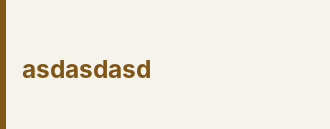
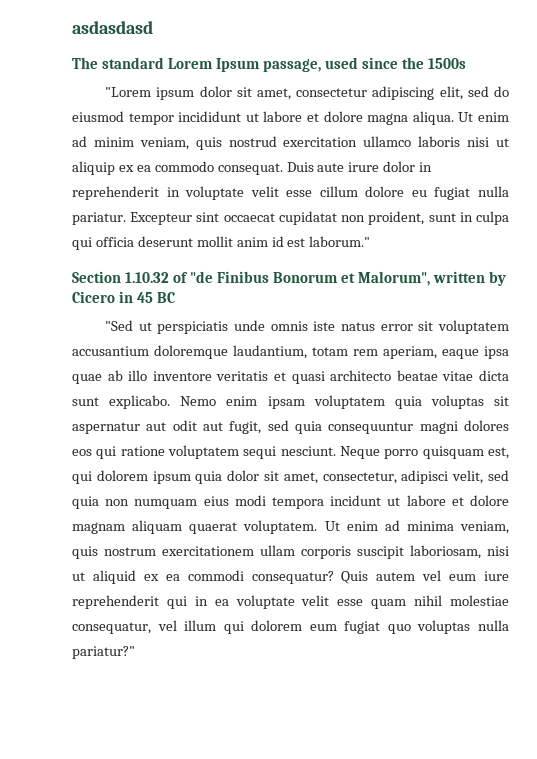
(151, 69) none -> [72,57,467,72] [105,86,509,100] [72,111,510,125] [72,136,510,150] [72,161,433,175] [72,186,509,200] [72,211,510,225] [72,236,371,250] [72,271,507,286] [72,291,176,303] [105,320,509,334] [72,345,509,359] [72,370,510,384] [72,395,509,409] [72,420,509,434] [72,445,509,459] [72,470,510,484] [72,495,509,509] [72,520,509,534] [72,545,509,559] [72,570,509,584] [72,595,510,609] [72,620,509,634] [72,646,135,659] // The standard Lorem Ipsum passage, used since the 1500s // "Lorem ipsum dolor sit amet, consectetur adipiscing elit, sed do eiusmod tempor incididunt ut labore et dolore magna aliqua. Ut enim ad minim veniam, quis nostrud exercitation ullamco laboris nisi ut aliquip ex ea commodo consequat. Duis aute irure dolor in reprehenderit in voluptate velit esse cillum dolore eu fugiat nulla pariatur. Excepteur sint occaecat cupidatat non proident, sunt in culpa qui officia deserunt mollit anim id est laborum." // Section 1.10.32 of "de Finibus Bonorum et Malorum", written by Cicero in 45 BC // "Sed ut perspiciatis unde omnis iste natus error sit voluptatem accusantium doloremque laudantium, totam rem aperiam, eaque ipsa quae ab illo inventore veritatis et quasi architecto beatae vitae dicta sunt explicabo. Nemo enim ipsam voluptatem quia voluptas sit aspernatur aut odit aut fugit, sed quia consequuntur magni dolores eos qui ratione voluptatem sequi nesciunt. Neque porro quisquam est, qui dolorem ipsum quia dolor sit amet, consectetur, adipisci velit, sed quia non numquam eius modi tempora incidunt ut labore et dolore magnam aliquam quaerat voluptatem. Ut enim ad minima veniam, quis nostrum exercitationem ullam corporis suscipit laboriosam, nisi ut aliquid ex ea commodi consequatur? Quis autem vel eum iure reprehenderit qui in ea voluptate velit esse quam nihil molestiae consequatur, vel illum qui dolorem eum fugiat quo voluptas nulla pariatur?"

